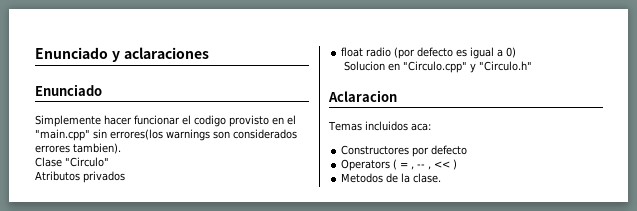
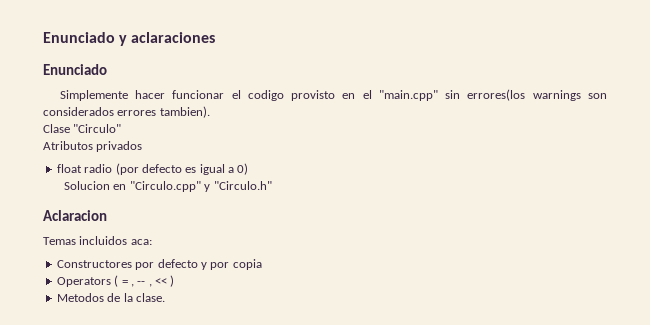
(468, 150) none -> [200,259,262,270] y por copia

